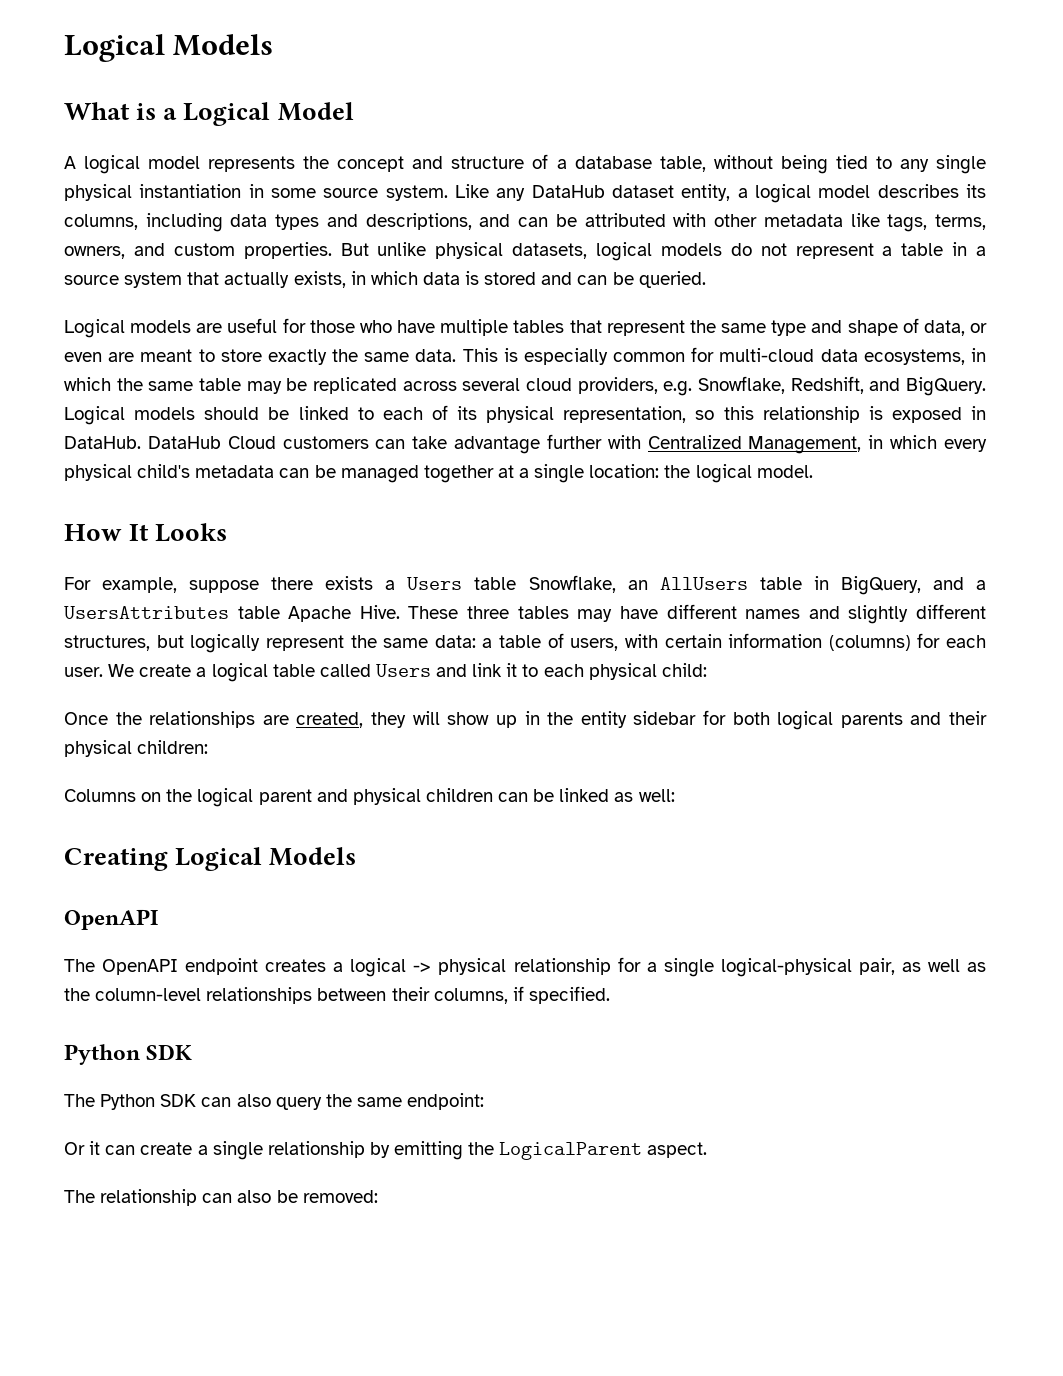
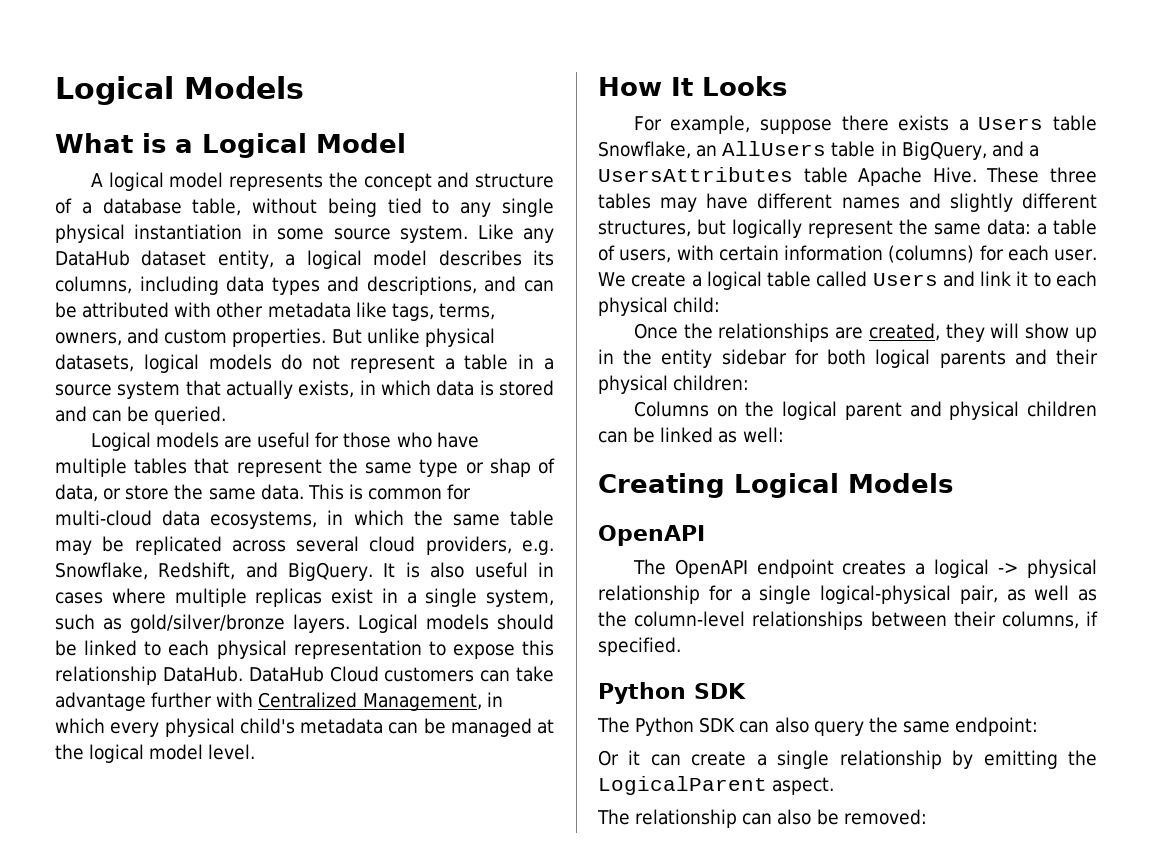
[811,320,898,336] and shape -> [465,458,531,477] or shap
[64,349,327,365] even are meant to store exactly -> [125,485,170,500] store
[523,348,608,365] especially -> (363, 492) none
(986, 386) none -> [383,562,554,578] [55,588,554,607] [55,614,350,633] It is also useful in cases where multiple replicas exist in a single system, such as gold/silver/bronze layers.
[431,405,986,423] of its physical representation, so this relationship is exposed in -> [216,640,554,659] [55,666,157,685] physical representation to expose this relationship
[423,464,813,483] together at a single location: the logical model. -> [537,719,554,734] [55,744,256,763] at the logical model level.

